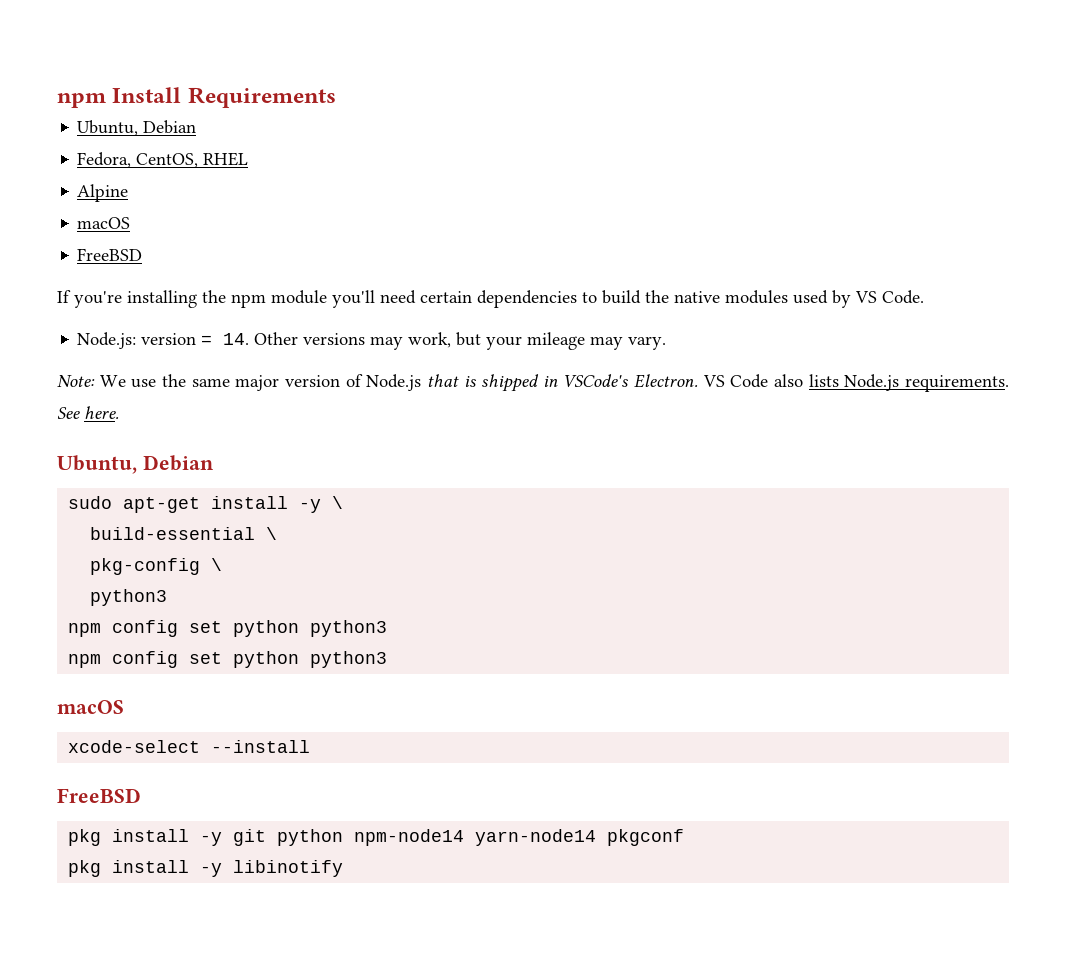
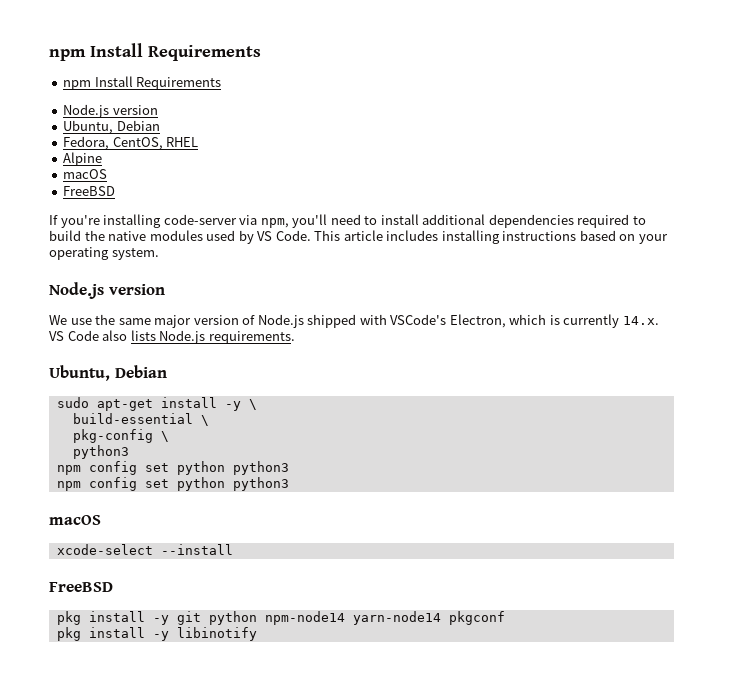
[57,87,336,108] npm Install Requirements -> [49,43,261,61] [63,76,222,90] [63,104,158,118] npm Install Requirements // npm Install Requirements // Node.js version
[202,290,577,308] the npm module you'll need certain dependencies -> [163,214,630,228] code-server via npm, you'll need to install additional dependencies required
[77,332,667,350] [57,375,95,387] // Node.js: version = 14. Other versions may work, but your mileage may vary. // Note: -> [314,230,668,244] [49,247,159,260] [49,282,165,299] This article includes installing instructions based on your operating system. // Node.js version //
[426,374,699,392] that is shipped in VSCode's Electron. -> [307,314,659,328] shipped with VSCode's Electron, which is currently 14.x.
[57,406,119,419] See here. -> (295, 337) none

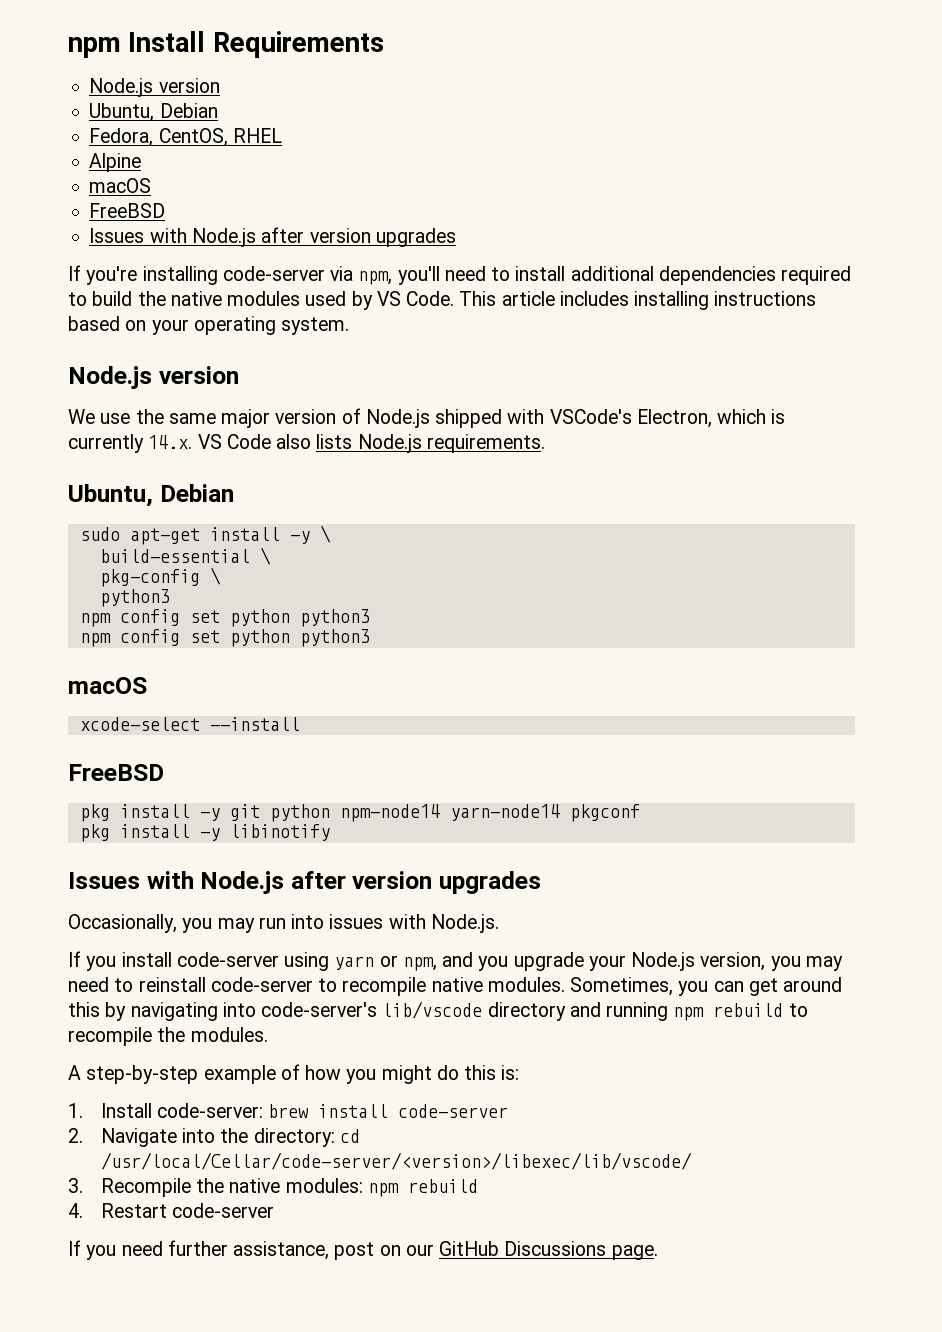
[49,43,261,61] [63,76,222,90] npm Install Requirements // npm Install Requirements -> [68,31,384,58] npm Install Requirements
(116, 191) none -> [89,227,456,247] // Issues with Node.js after version upgrades
(257, 634) none -> [68,871,542,894] [68,914,499,933] [68,951,843,971] [68,977,843,996] [68,1001,808,1021] [68,1027,268,1046] [68,1064,520,1084] [68,1103,509,1118] [68,1128,361,1147] [100,1152,692,1170] [68,1178,479,1197] [68,1203,275,1218] [68,1240,658,1260] // Issues with Node.js after version upgrades // Occasionally, you may run into issues with Node.js. // If you install code-server using yarn or npm, and you upgrade your Node.js version, you may need to reinstall code-server to recompile native modules. Sometimes, you can get around this by navigating into code-server's lib/vscode directory and running npm rebuild to recompile the modules. // A step-by-step example of how you might do this is: // 1. Install code-server: brew install code-server // 2. Navigate into the directory: cd /usr/local/Cellar/code-server/<version>/libexec/lib/vscode/ // 3. Recompile the native modules: npm rebuild // 4. Restart code-server // If you need further assistance, post on our GitHub Discussions page.

